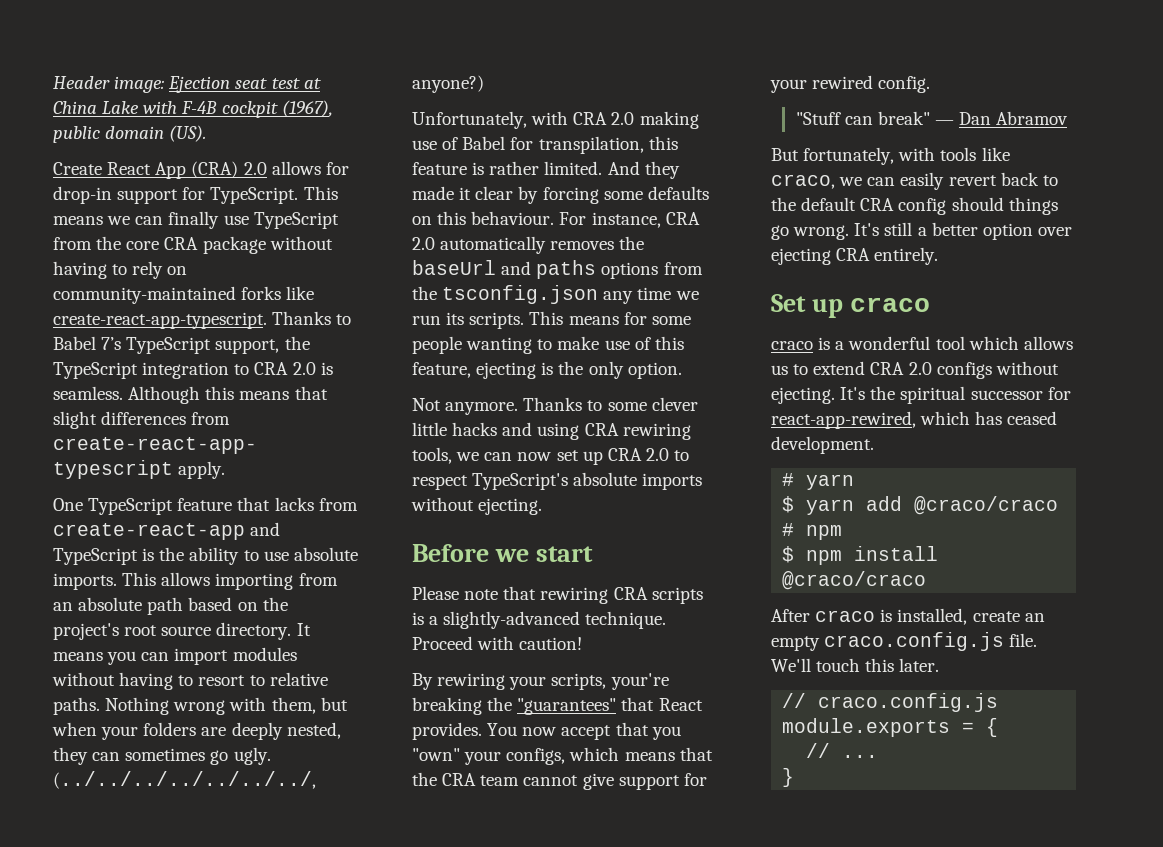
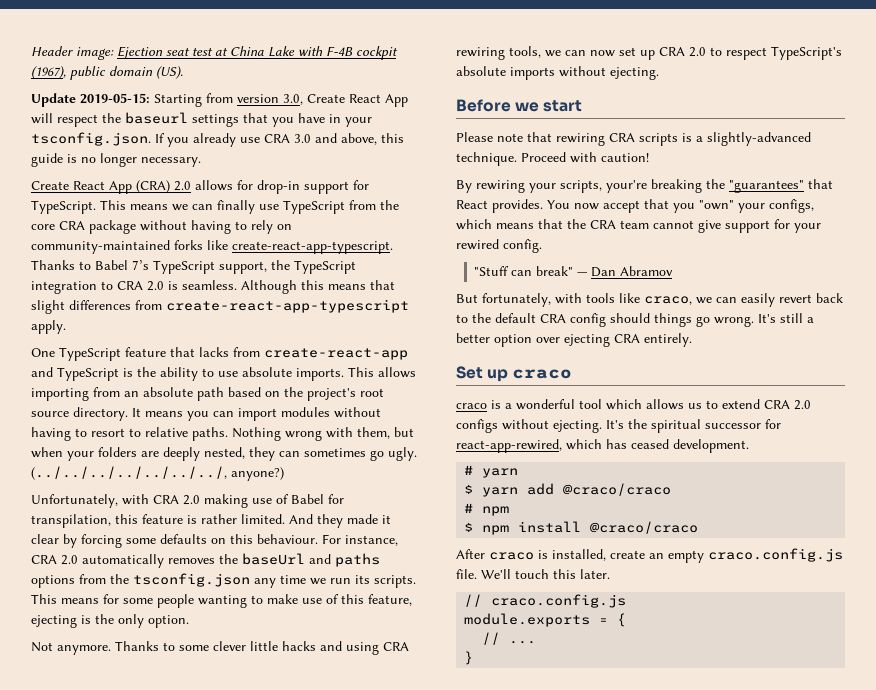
(207, 133) none -> [31,93,408,107] [31,112,372,127] [31,132,404,147] [31,153,201,167] // Update 2019-05-15: Starting from version 3.0, Create React App will respect the baseurl settings that you have in your tsconfig.json. If you already use CRA 3.0 and above, this guide is no longer necessary.

